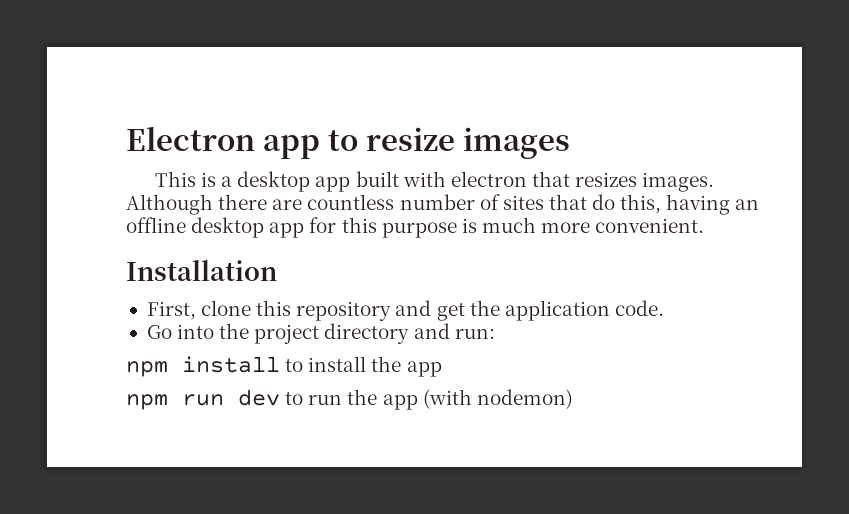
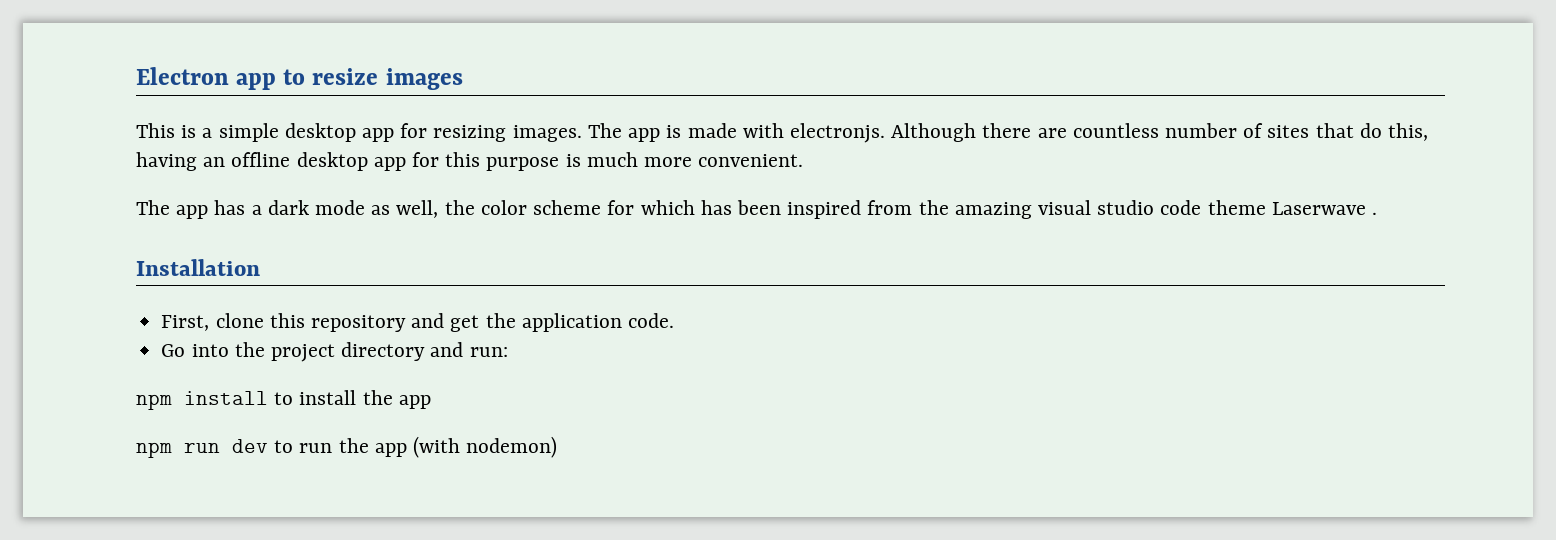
[237,171,715,192] desktop app built with electron that resizes images. -> [218,123,885,143] simple desktop app for resizing images. The app is made with electronjs.
(705, 225) none -> [136,200,1378,219] // The app has a dark mode as well, the color scheme for which has been inspired from the amazing visual studio code theme Laserwave .

